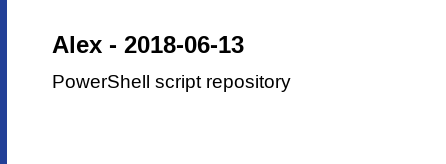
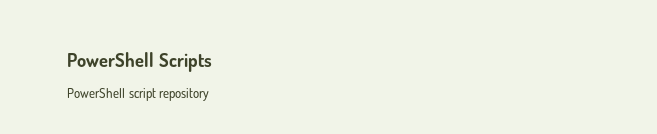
[52,36,244,53] Alex - 2018-06-13 -> [67,52,212,72] PowerShell Scripts

